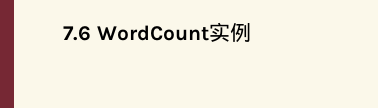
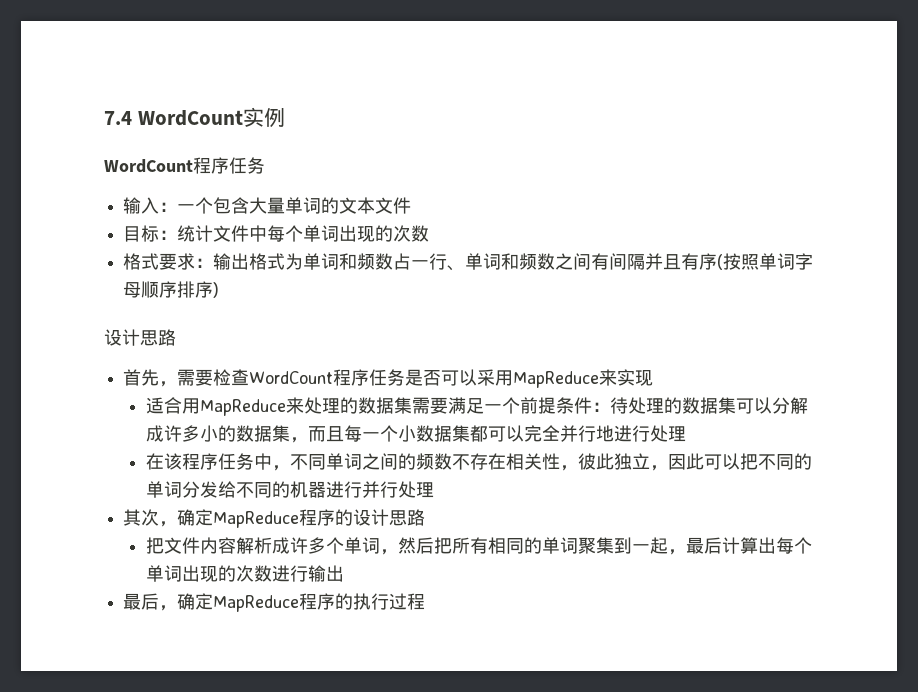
[63,26,91,41] 7.6 -> [104,111,132,125] 7.4
(251, 33) none -> [104,157,265,174] [123,197,412,214] [123,225,430,242] [123,253,814,271] [123,281,220,298] [104,329,176,346] [123,369,654,388] [145,397,808,416] [145,425,686,443] [145,453,812,471] [145,481,434,498] [123,509,426,528] [145,537,812,555] [145,565,344,582] [123,593,426,612] // WordCount程序任务 // 输入：一个包含大量单词的文本文件 // 目标：统计文件中每个单词出现的次数 // 格式要求：输出格式为单词和频数占一行、单词和频数之间有间隔并且有序(按照单词字母顺序排序) // 设计思路 // 首先，需要检查WordCount程序任务是否可以采用MapReduce来实现 // 适合用MapReduce来处理的数据集需要满足一个前提条件：待处理的数据集可以分解成许多小的数据集，而且每一个小数据集都可以完全并行地进行处理 // 在该程序任务中，不同单词之间的频数不存在相关性，彼此独立，因此可以把不同的单词分发给不同的机器进行并行处理 // 其次，确定MapReduce程序的设计思路 // 把文件内容解析成许多个单词，然后把所有相同的单词聚集到一起，最后计算出每个单词出现的次数进行输出 // 最后，确定MapReduce程序的执行过程

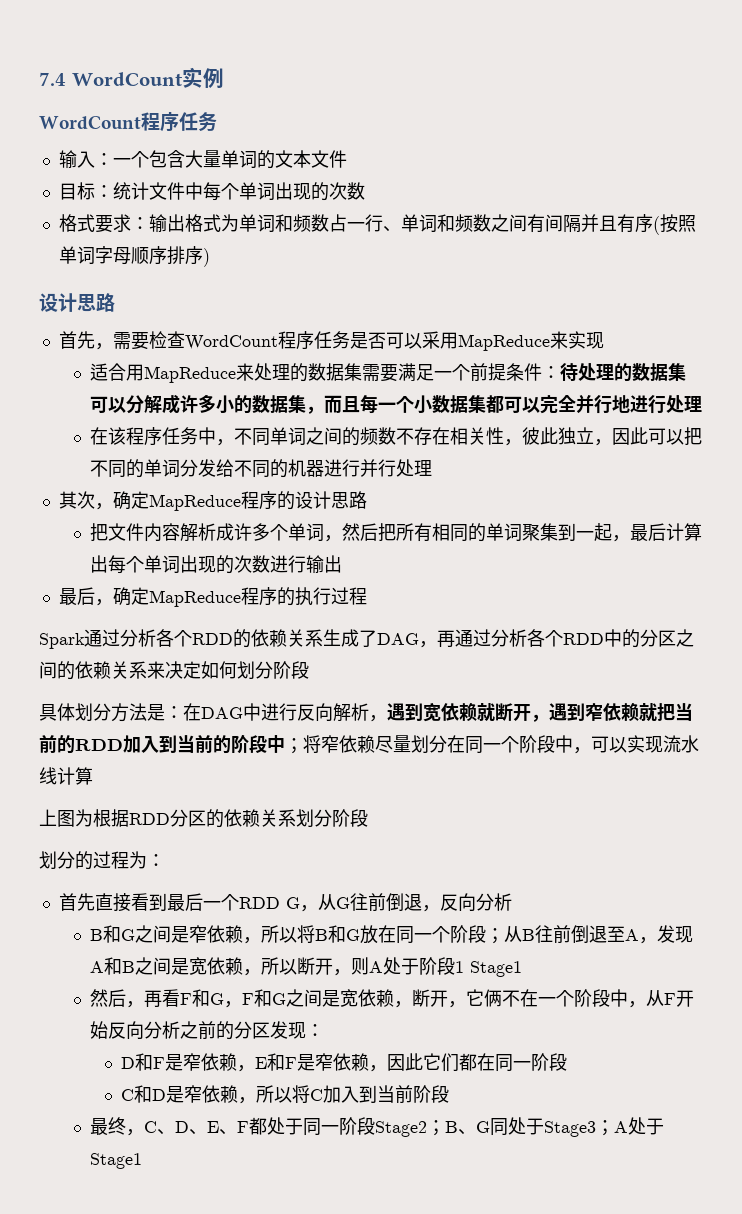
(426, 601) none -> [39,629,694,649] [39,661,309,680] [39,702,693,722] [39,734,699,754] [39,767,93,785] [39,809,368,828] [39,851,165,870] [58,893,512,912] [90,925,694,944] [90,957,523,977] [90,989,695,1008] [90,1021,325,1040] [121,1053,568,1072] [121,1085,450,1104] [90,1117,665,1137] [90,1153,143,1169] // Spark通过分析各个RDD的依赖关系生成了DAG，再通过分析各个RDD中的分区之间的依赖关系来决定如何划分阶段 // 具体划分方法是：在DAG中进行反向解析，遇到宽依赖就断开，遇到窄依赖就把当前的RDD加入到当前的阶段中；将窄依赖尽量划分在同一个阶段中，可以实现流水线计算 // 上图为根据RDD分区的依赖关系划分阶段 // 划分的过程为： // 首先直接看到最后一个RDD G，从G往前倒退，反向分析 // B和G之间是窄依赖，所以将B和G放在同一个阶段；从B往前倒退至A，发现A和B之间是宽依赖，所以断开，则A处于阶段1 Stage1 // 然后，再看F和G，F和G之间是宽依赖，断开，它俩不在一个阶段中，从F开始反向分析之前的分区发现： // D和F是窄依赖，E和F是窄依赖，因此它们都在同一阶段 // C和D是窄依赖，所以将C加入到当前阶段 // 最终，C、D、E、F都处于同一阶段Stage2；B、G同处于Stage3；A处于Stage1

